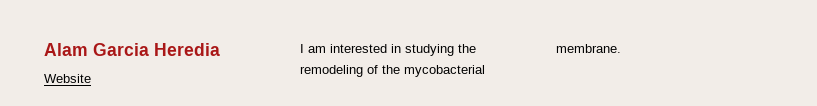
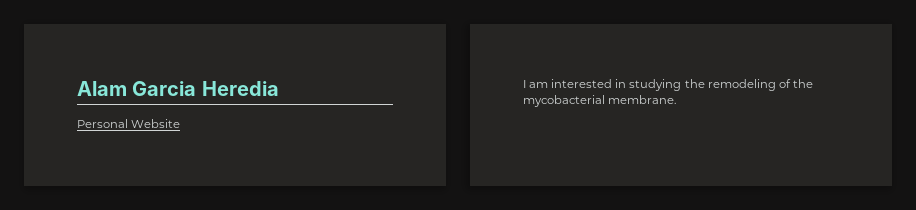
(220, 49) none -> [77,119,128,128] Personal

